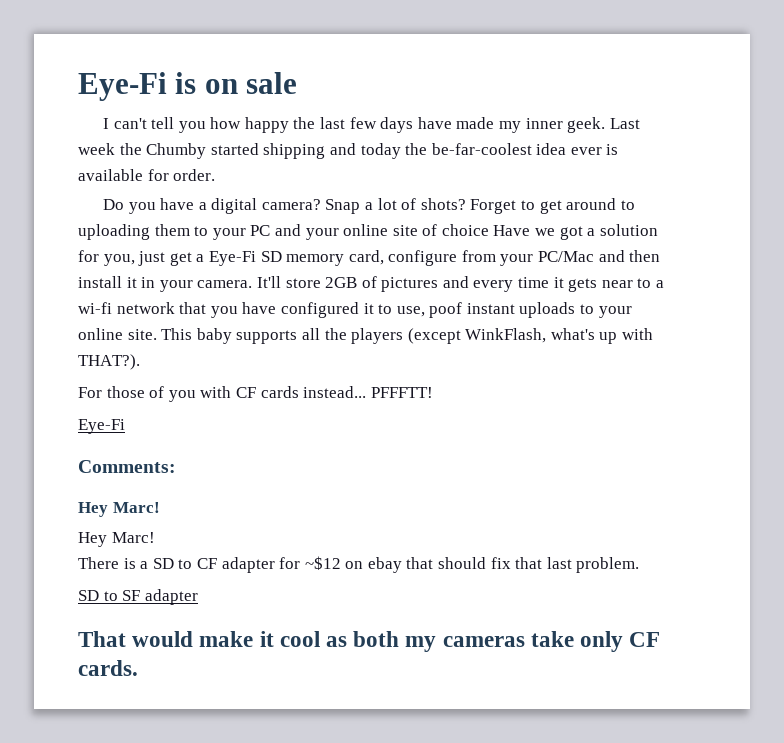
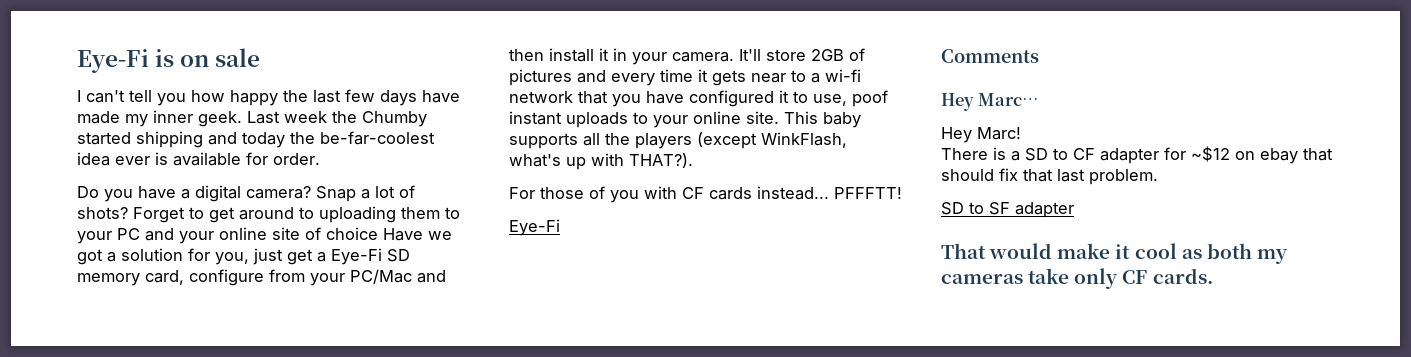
[78,460,176,473] [78,502,160,517] Comments: // Hey Marc! -> [941,49,1039,63] [941,93,1040,111] Comments // Hey Marc…

